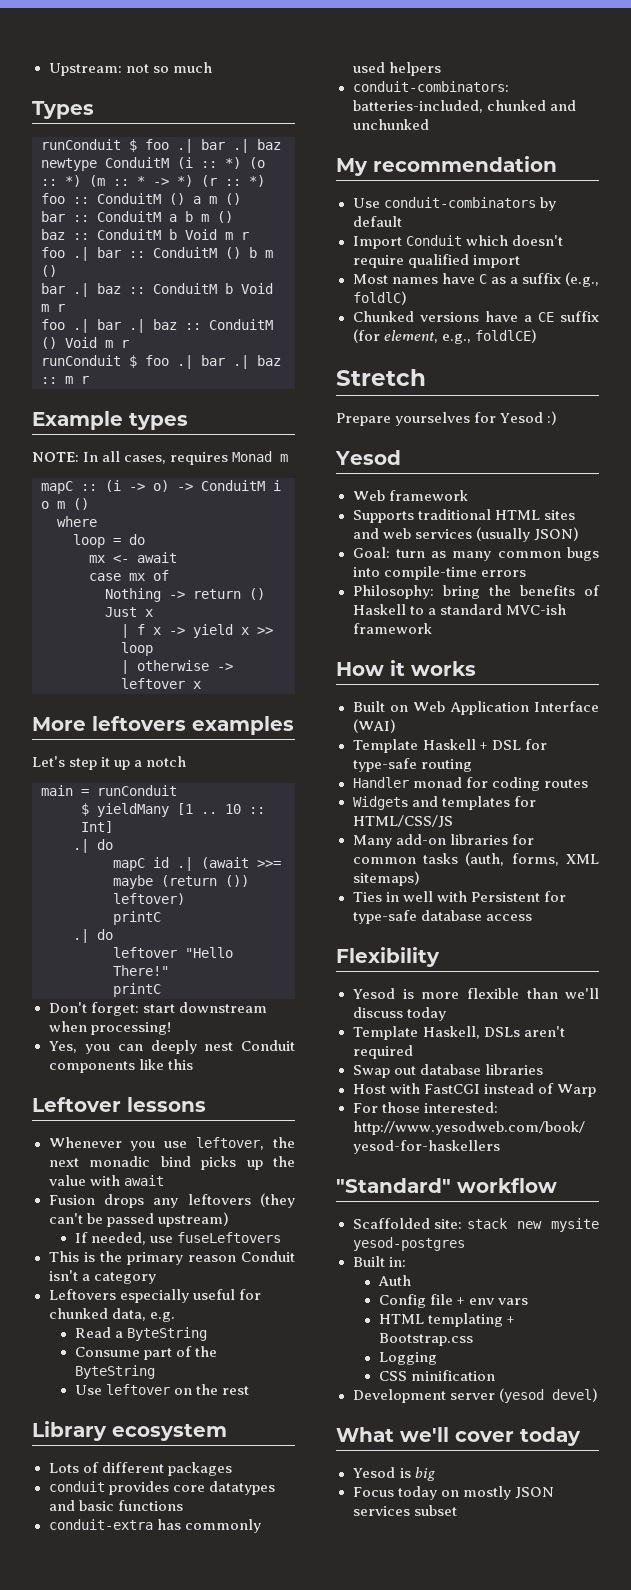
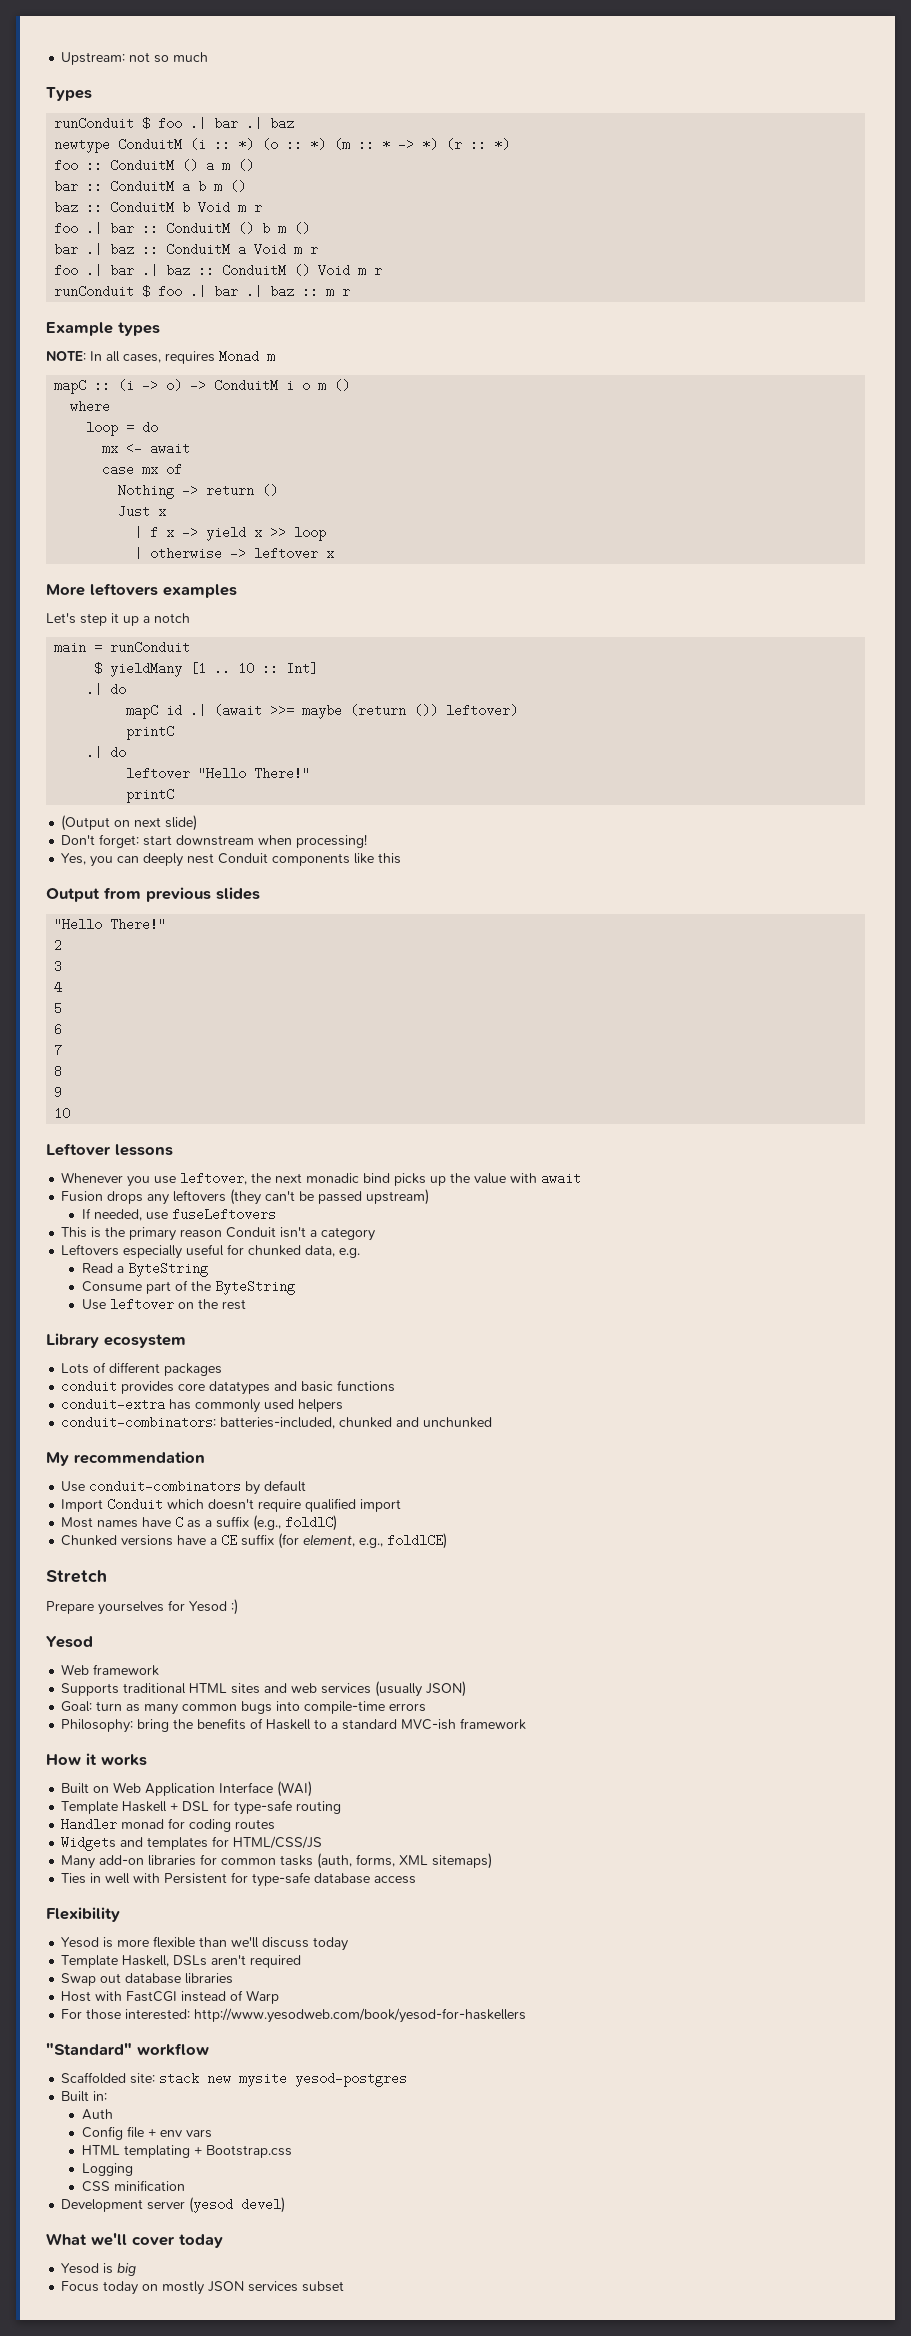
[225,283,233,294] b -> [238,243,247,256] a
(161, 990) none -> [61,815,198,831] // (Output on next slide)
(193, 1064) none -> [46,887,260,902] [54,918,167,931] [54,939,63,952] [54,960,63,973] [54,981,63,994] [54,1002,63,1015] [54,1023,63,1036] [54,1044,63,1057] [54,1065,63,1078] [54,1086,63,1099] [54,1107,71,1120] // Output from previous slides // "Hello There!" // 2 // 3 // 4 // 5 // 6 // 7 // 8 // 9 // 10

